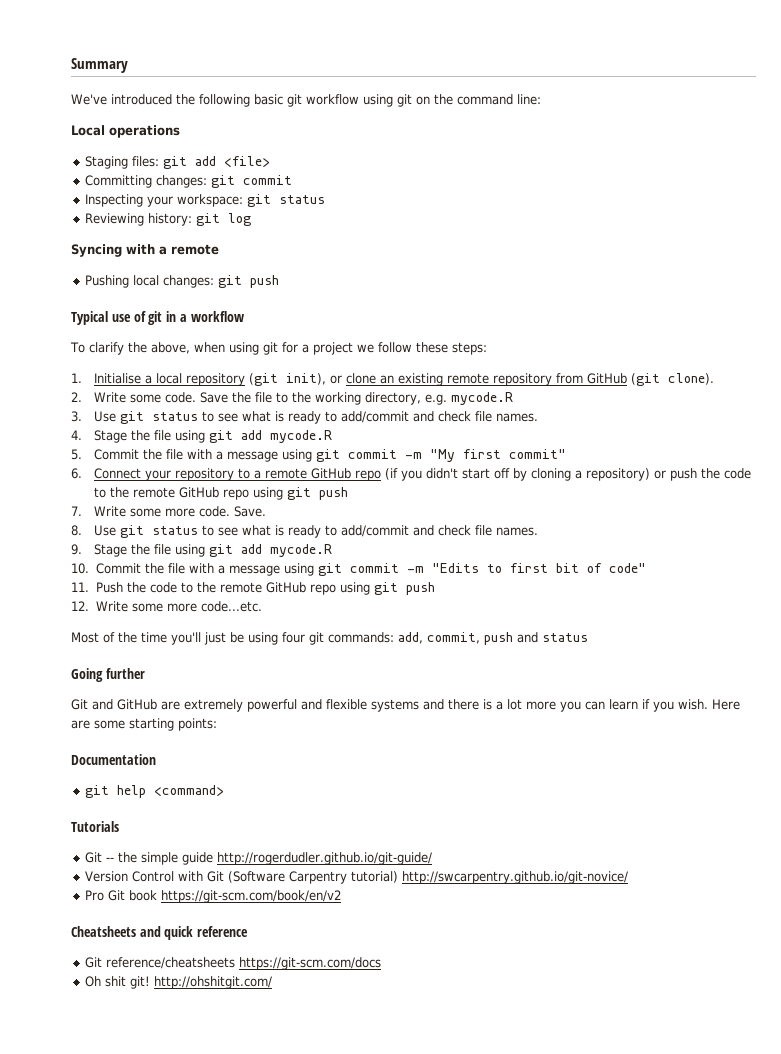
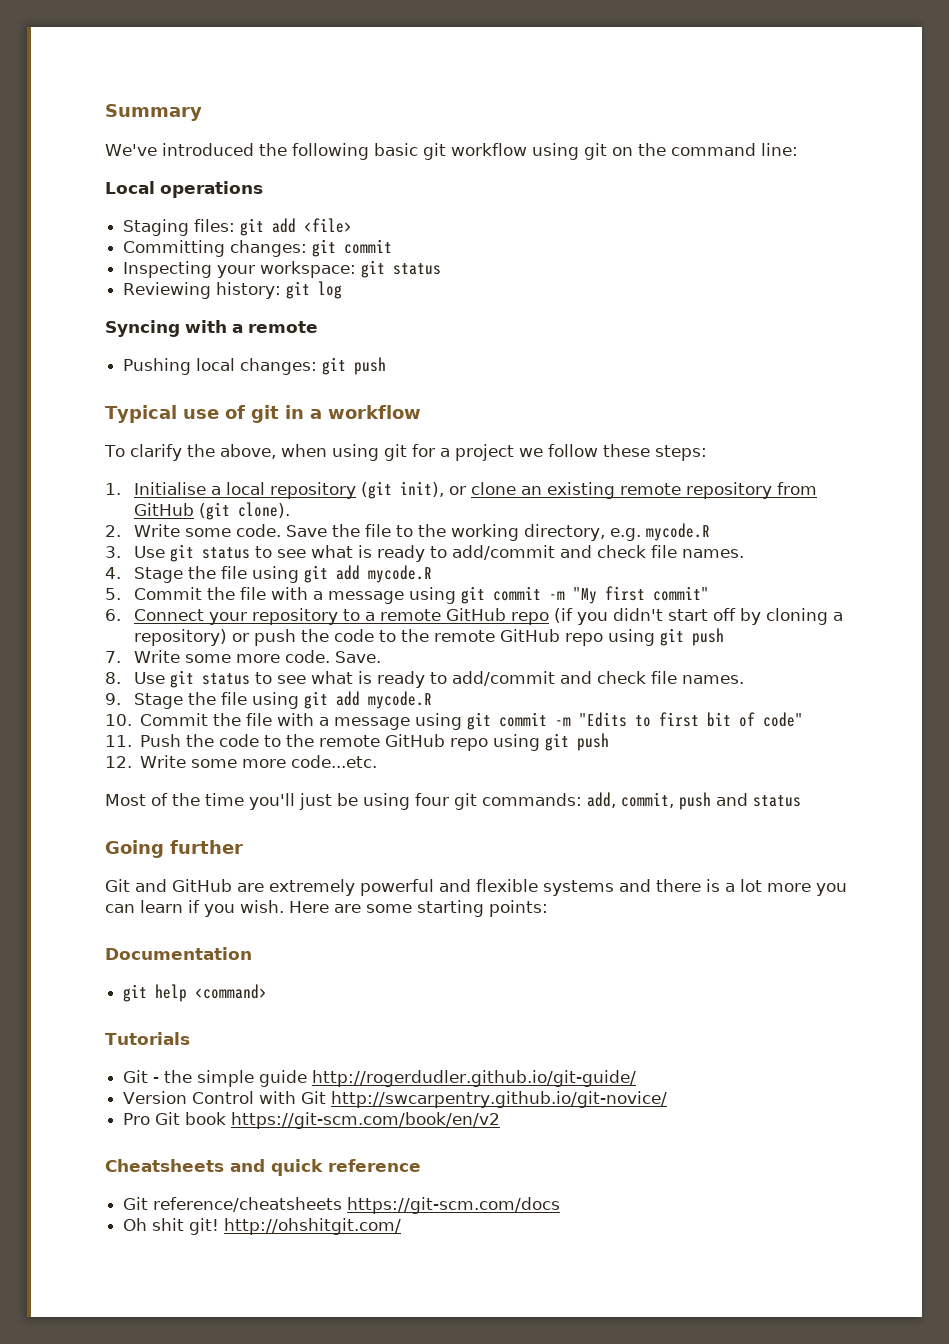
[106,857,115,862] -- -> [153,1077,160,1083] -
[228,871,399,884] (Software Carpentry tutorial) -> (327, 1097) none

